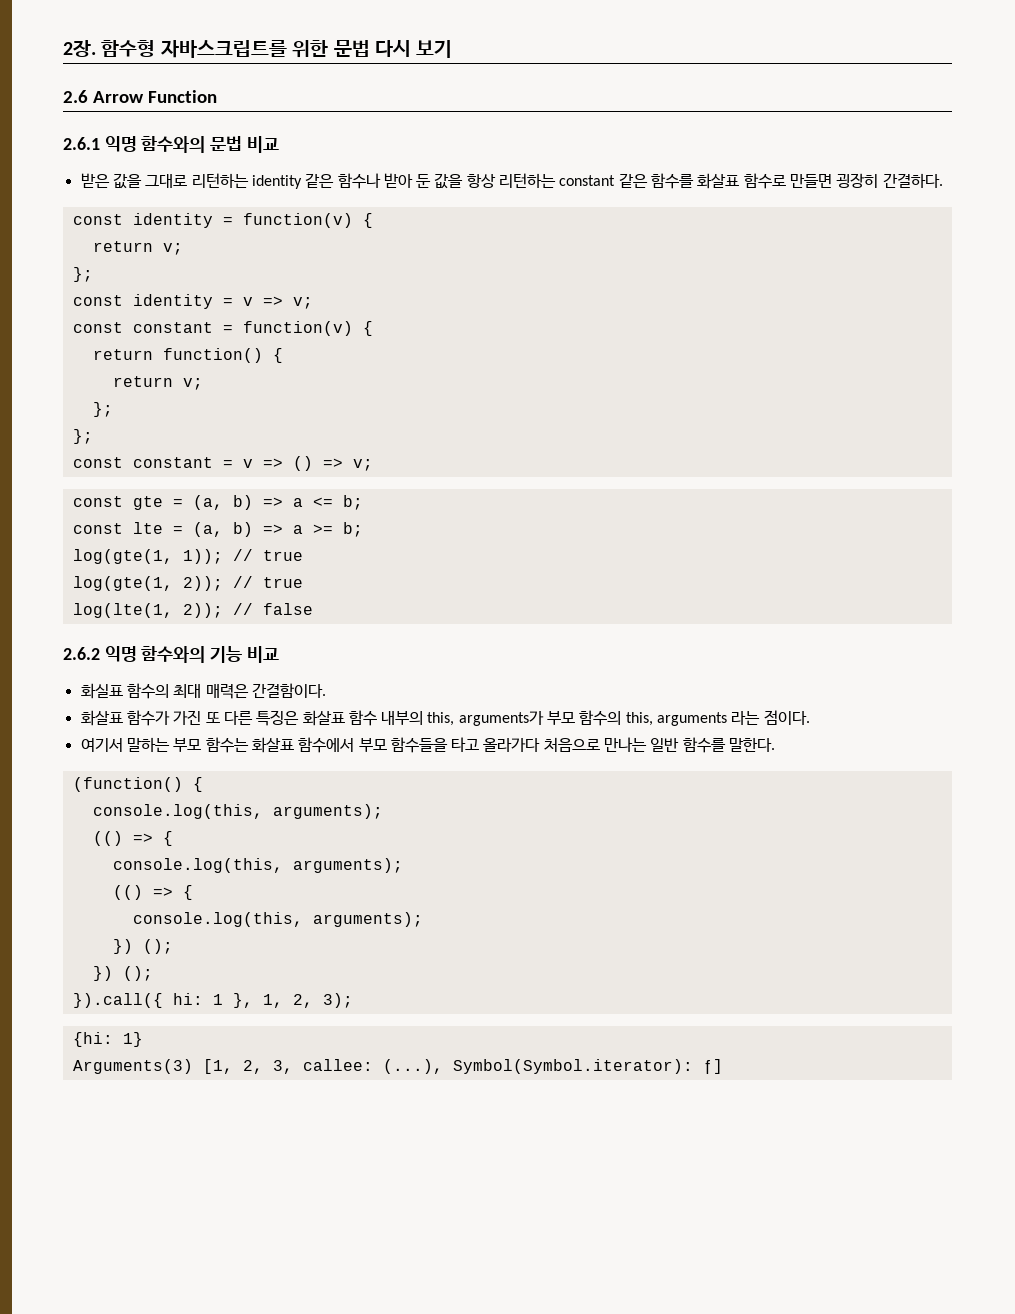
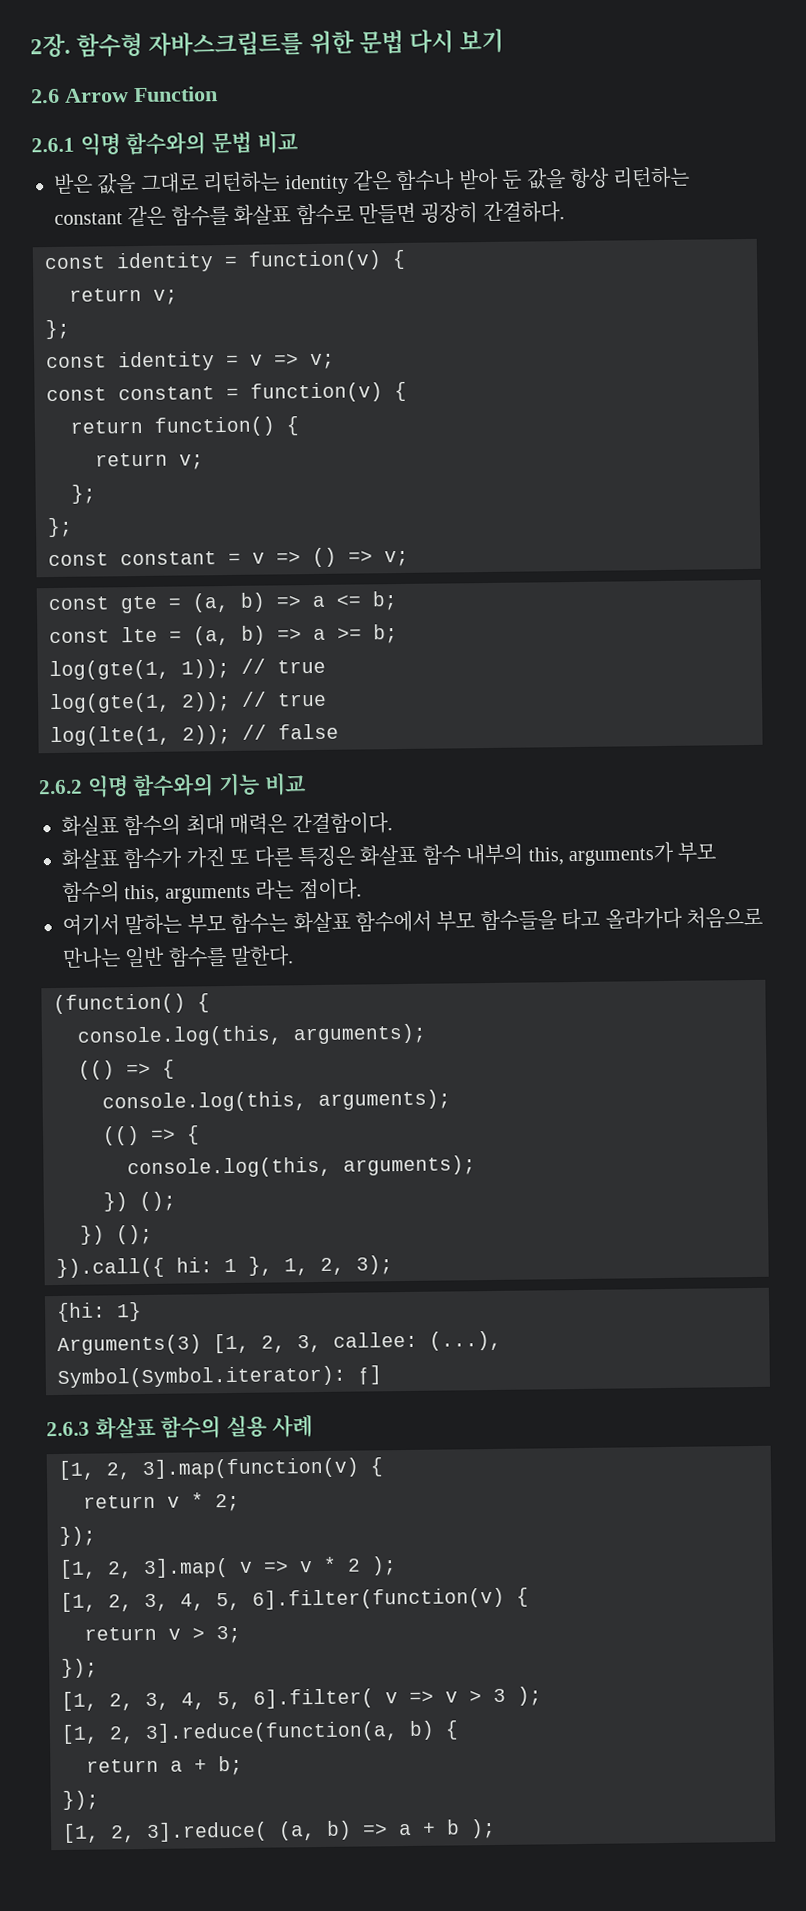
(723, 1066) none -> [46,1414,313,1440] [58,1457,383,1480] [83,1492,240,1512] [59,1526,96,1546] [59,1556,397,1579] [60,1587,529,1612] [84,1625,241,1644] [61,1658,98,1678] [61,1686,542,1711] [61,1720,459,1744] [86,1755,243,1776] [62,1790,99,1810] [62,1818,496,1843] // 2.6.3 화살표 함수의 실용 사례 // [1, 2, 3].map(function(v) { // return v * 2; // }); // [1, 2, 3].map( v => v * 2 ); // [1, 2, 3, 4, 5, 6].filter(function(v) { // return v > 3; // }); // [1, 2, 3, 4, 5, 6].filter( v => v > 3 ); // [1, 2, 3].reduce(function(a, b) { // return a + b; // }); // [1, 2, 3].reduce( (a, b) => a + b );

